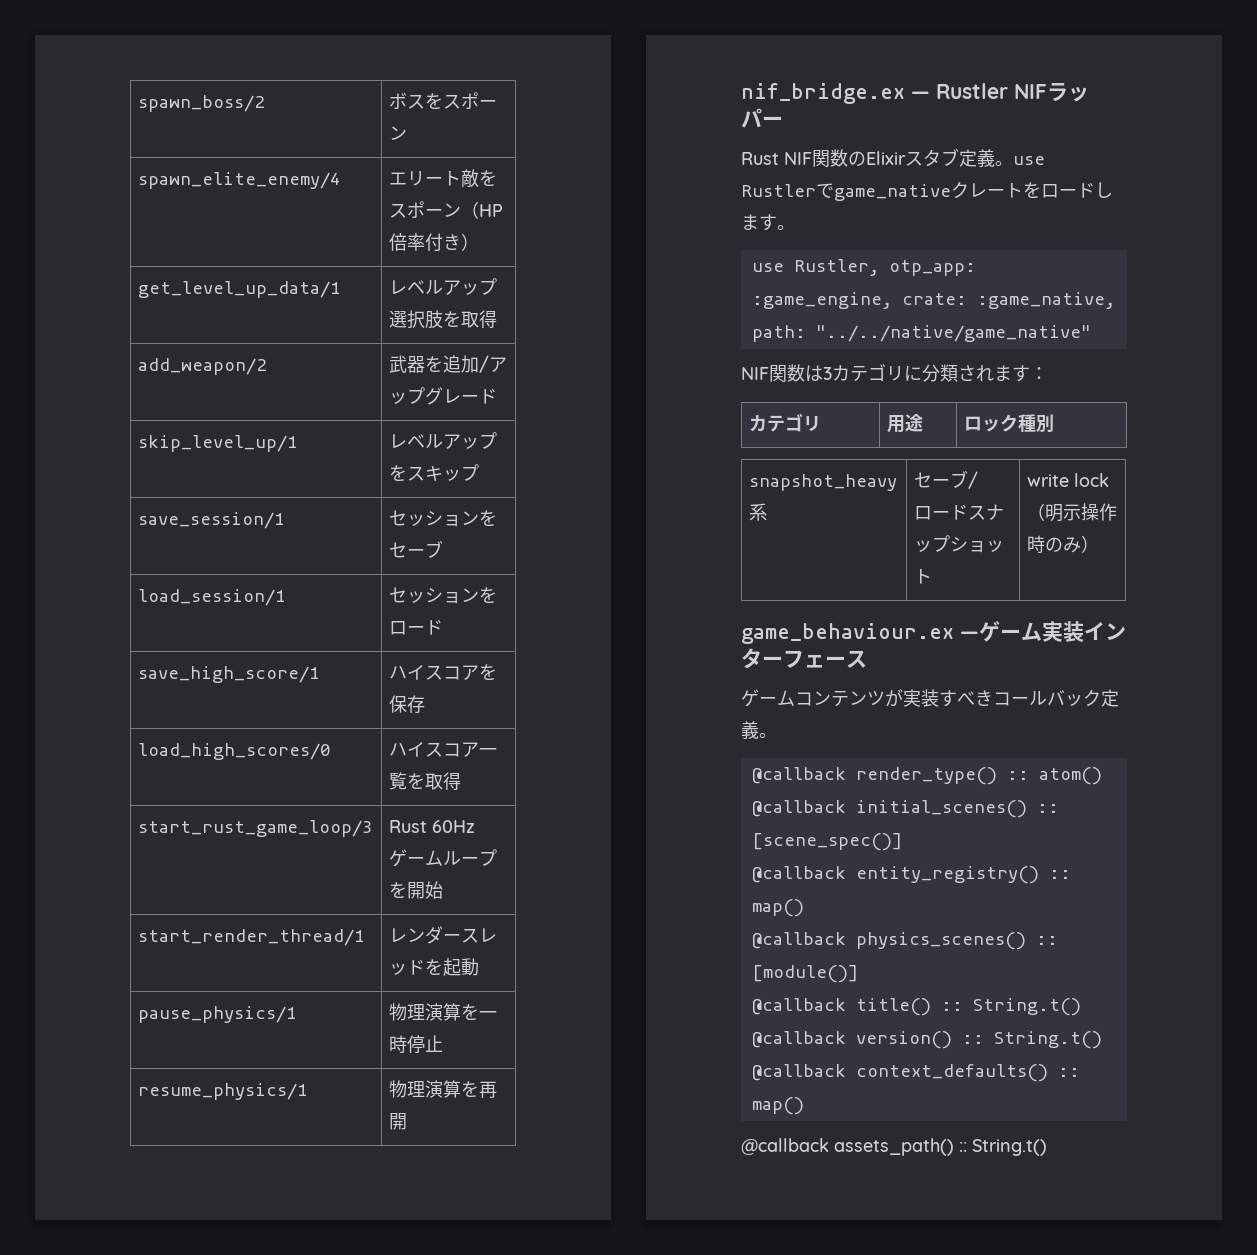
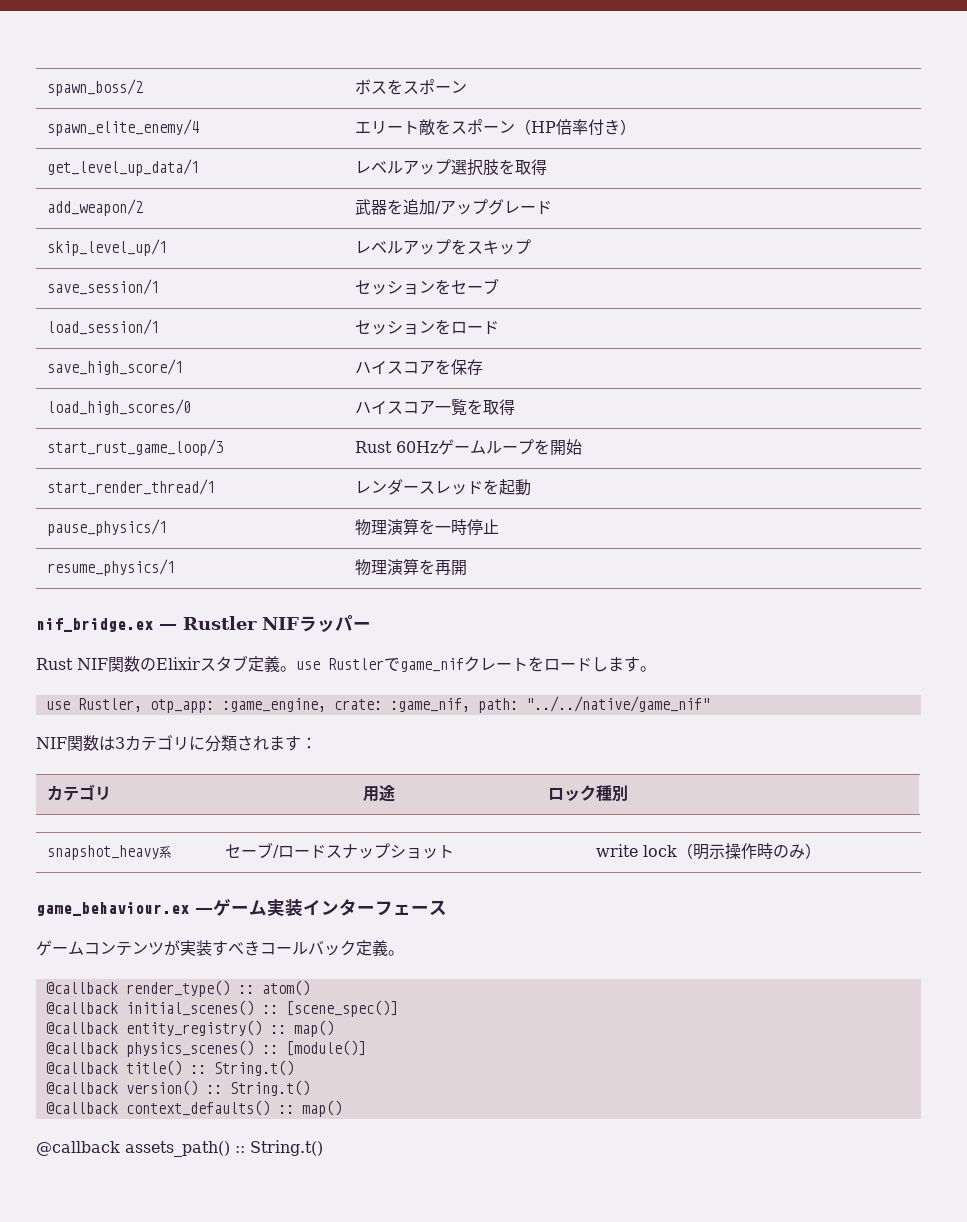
[834,184,951,201] game_native -> [400,658,464,672] game_nif
[976,292,1115,309] [751,325,1091,342] :game_native, path: "../../native/game_native" -> [389,696,710,713] :game_nif, path: "../../native/game_nif"

